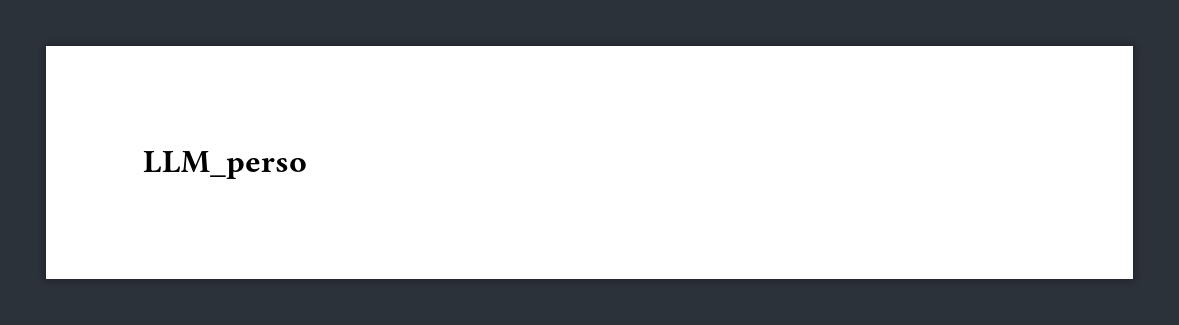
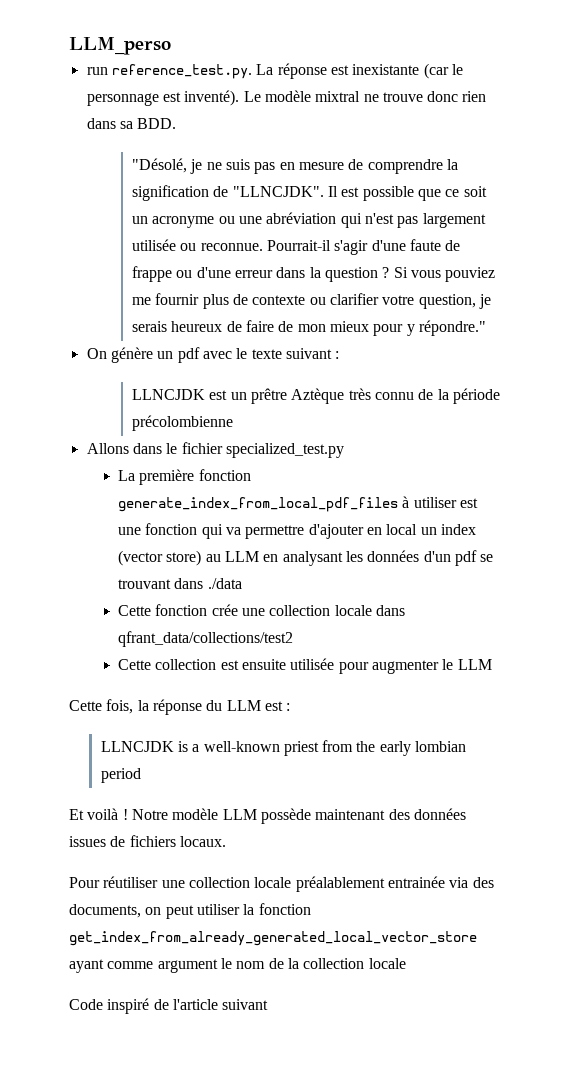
(307, 165) none -> [86,63,463,79] [86,90,487,106] [86,118,177,129] [132,158,458,174] [132,185,487,201] [132,212,486,228] [132,239,461,255] [132,266,496,282] [132,293,491,309] [132,320,486,336] [86,347,340,363] [132,388,500,404] [132,415,234,431] [86,442,344,458] [118,469,251,485] [118,496,479,512] [118,523,477,539] [118,550,494,566] [118,578,242,589] [118,604,406,616] [118,631,294,647] [118,658,492,674] [69,699,291,715] [100,740,467,756] [100,768,141,783] [69,808,466,824] [69,835,226,847] [69,876,494,892] [69,903,311,919] [69,931,477,946] [69,958,406,973] [69,998,269,1014] // run reference_test.py. La réponse est inexistante (car le personnage est inventé). Le modèle mixtral ne trouve donc rien dans sa BDD. // "Désolé, je ne suis pas en mesure de comprendre la signification de "LLNCJDK". Il est possible que ce soit un acronyme ou une abréviation qui n'est pas largement utilisée ou reconnue. Pourrait-il s'agir d'une faute de frappe ou d'une erreur dans la question ? Si vous pouviez me fournir plus de contexte ou clarifier votre question, je serais heureux de faire de mon mieux pour y répondre." // On génère un pdf avec le texte suivant : // LLNCJDK est un prêtre Aztèque très connu de la période précolombienne // Allons dans le fichier specialized_test.py // La première fonction generate_index_from_local_pdf_files à utiliser est une fonction qui va permettre d'ajouter en local un index (vector store) au LLM en analysant les données d'un pdf se trouvant dans ./data // Cette fonction crée une collection locale dans qfrant_data/collections/test2 // Cette collection est ensuite utilisée pour augmenter le LLM // Cette fois, la réponse du LLM est : // LLNCJDK is a well-known priest from the early lombian period // Et voilà ! Notre modèle LLM possède maintenant des données issues de fichiers locaux. // Pour réutiliser une collection locale préalablement entrainée via des documents, on peut utiliser la fonction get_index_from_already_generated_local_vector_store ayant comme argument le nom de la collection locale // Code inspiré de l'article suivant

